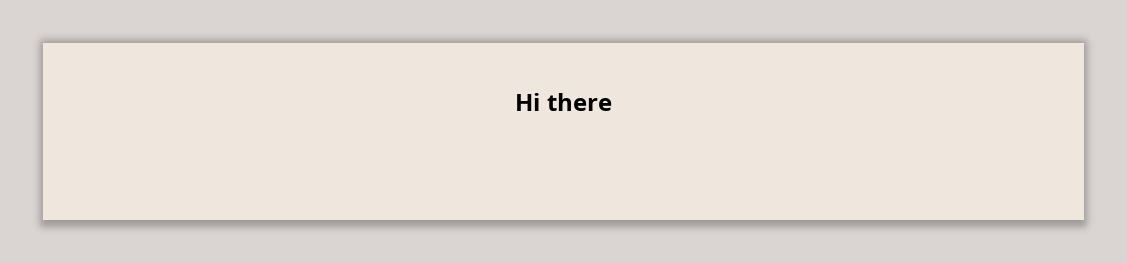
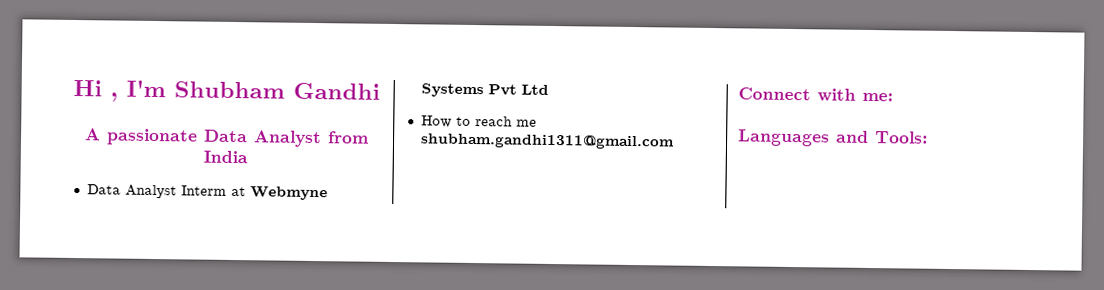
[546,93,612,111] there -> [110,79,380,102] [84,128,369,148] [203,150,248,164] [86,184,328,201] [420,83,549,98] [420,115,537,128] [419,133,675,150] [738,87,893,102] [738,129,928,147] , I'm Shubham Gandhi // A passionate Data Analyst from India // Data Analyst Interm at Webmyne Systems Pvt Ltd // How to reach me shubham.gandhi1311@gmail.com // Connect with me: // Languages and Tools:

